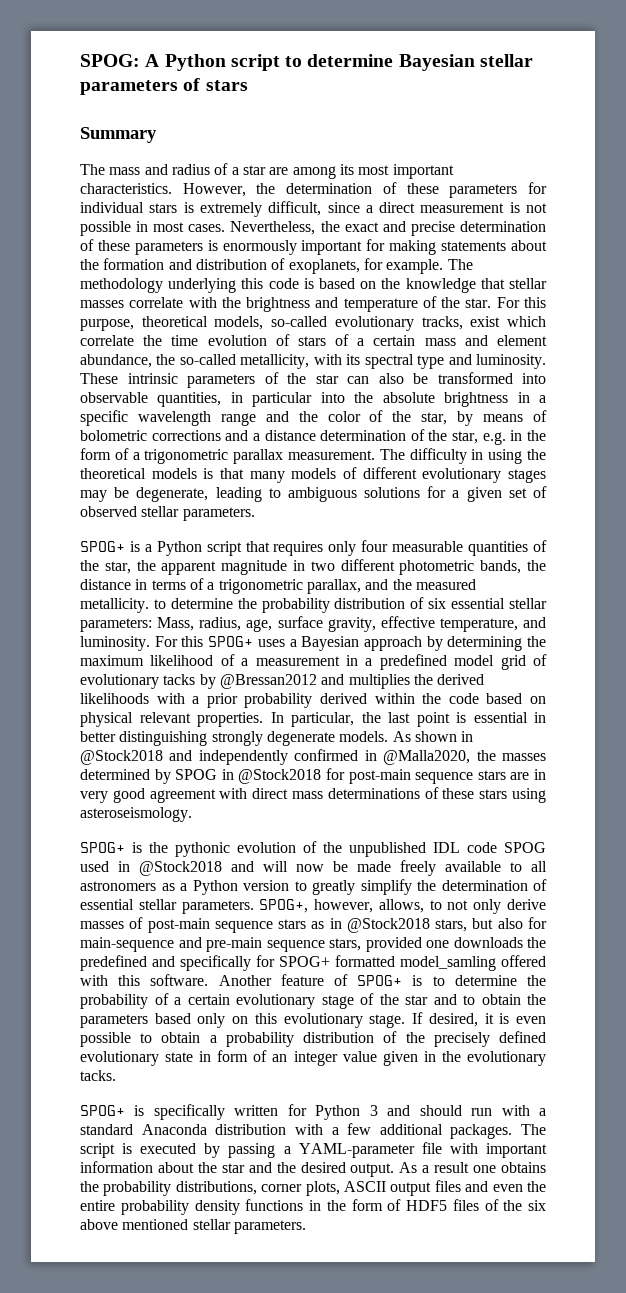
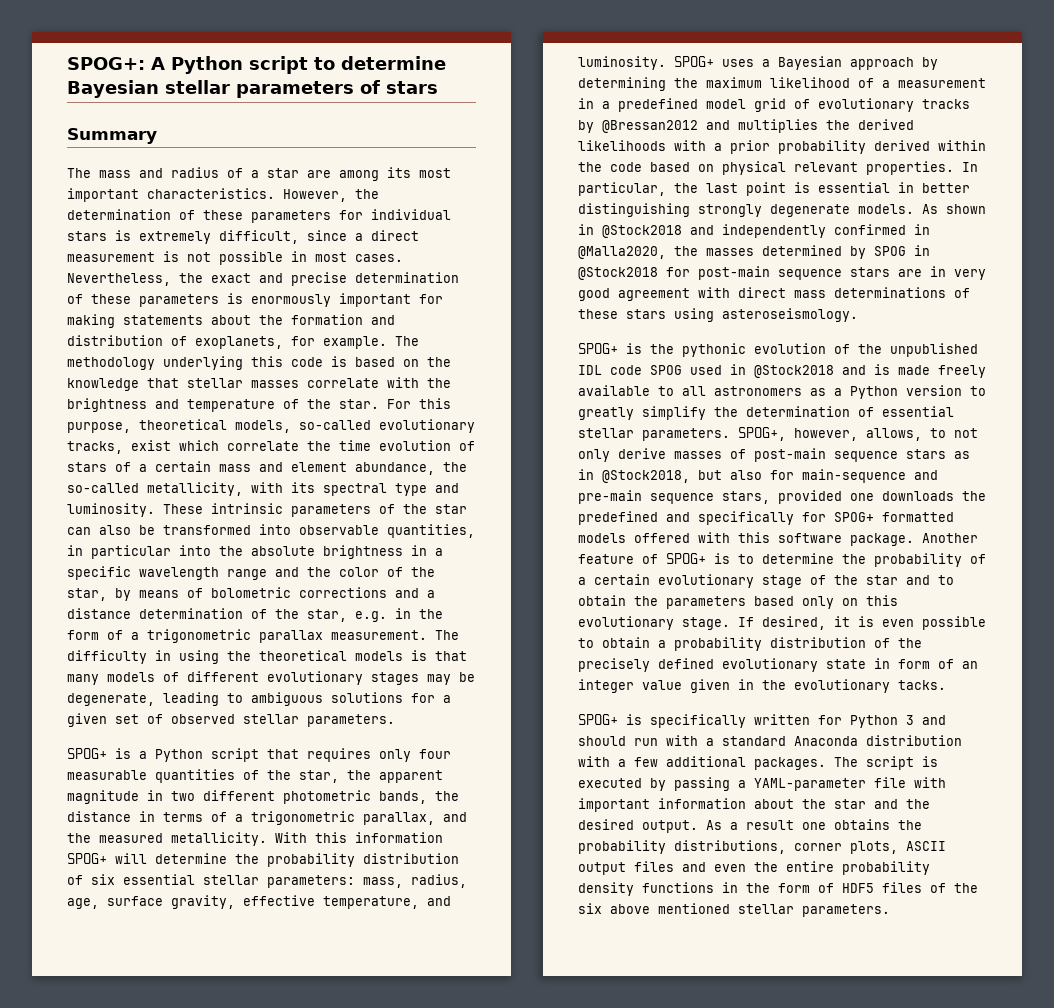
[80,54,140,67] SPOG: -> [67,57,145,70] SPOG+:
[153,599,166,609] to -> [275,832,443,843] [67,853,147,864] With this information SPOG+ will
[157,617,195,631] Mass, -> [363,877,403,888] mass,
[154,636,204,647] For this -> (666, 63) none
[163,674,196,685] tacks -> [922,99,970,109] tracks
[263,861,348,872] will now be -> [874,364,890,375] is
[346,918,468,933] @Stock2018 stars, -> [602,470,690,483] @Stock2018,
[400,956,496,971] model_samling -> [578,533,626,543] models
[150,974,209,986] software. -> [778,533,914,546] software package.

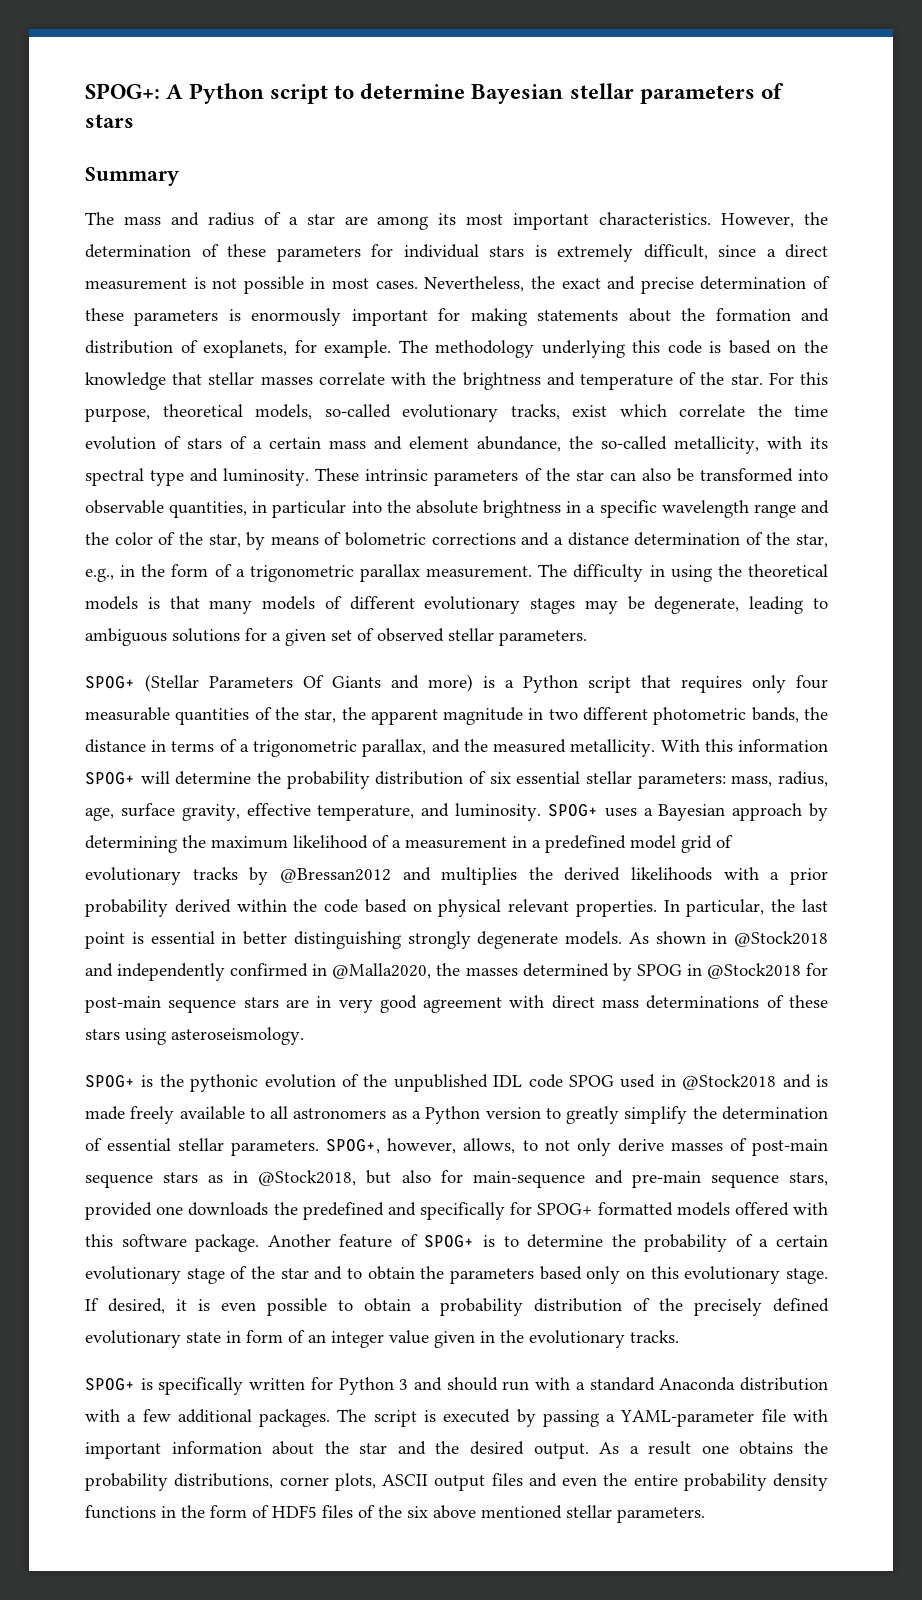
[355,611,387,622] e.g. -> [85,568,114,582] e.g.,
(107, 753) none -> [145,674,473,692] (Stellar Parameters Of Giants and more)
[898,680,946,690] tacks. -> [630,1330,679,1343] tracks.

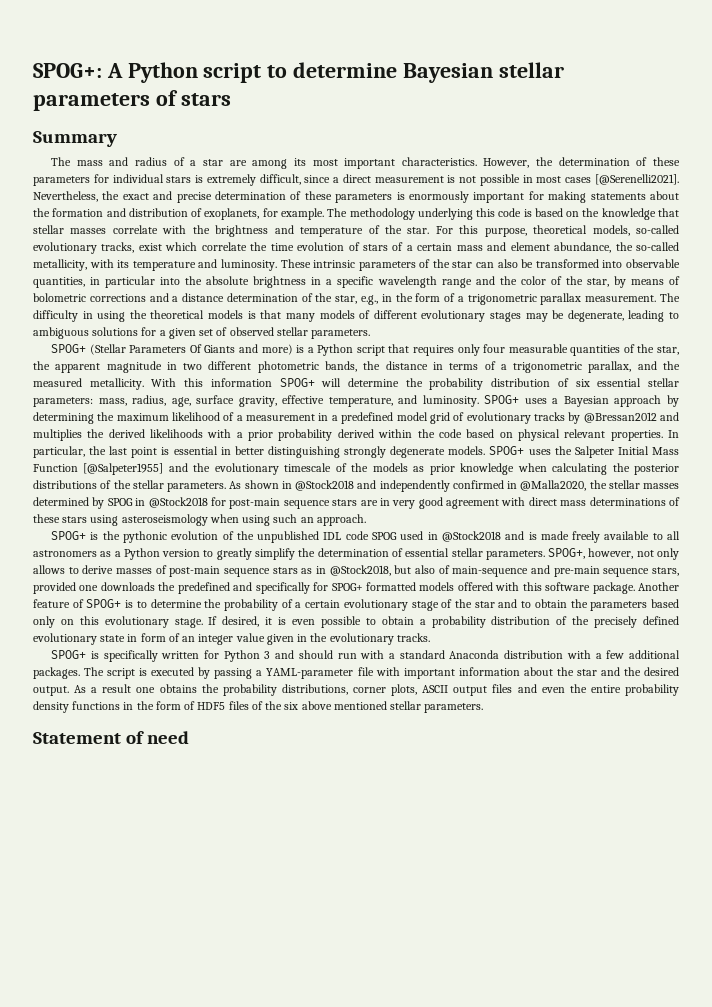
[375,281,418,289] cases. -> [565,174,679,185] cases [@Serenelli2021].
[85,468,185,486] spectral type -> [132,261,196,271] temperature
(622, 938) none -> [489,446,680,458] [33,463,679,475] [33,480,226,492] SPOG+ uses the Salpeter Initial Mass Function [@Salpeter1955] and the evolutionary timescale of the models as prior knowledge when calculating the posterior distributions of the stellar parameters.
(461, 969) none -> [608,480,640,489] stellar
[171,1027,304,1045] asteroseismology. -> [121,514,366,526] asteroseismology when using such an approach.
[463,1138,611,1156] allows, to not only -> [636,548,679,560] [33,565,79,574] not only allows to
[440,1170,463,1183] for -> [438,565,450,574] of
(705, 1515) none -> [33,731,189,744] // Statement of need

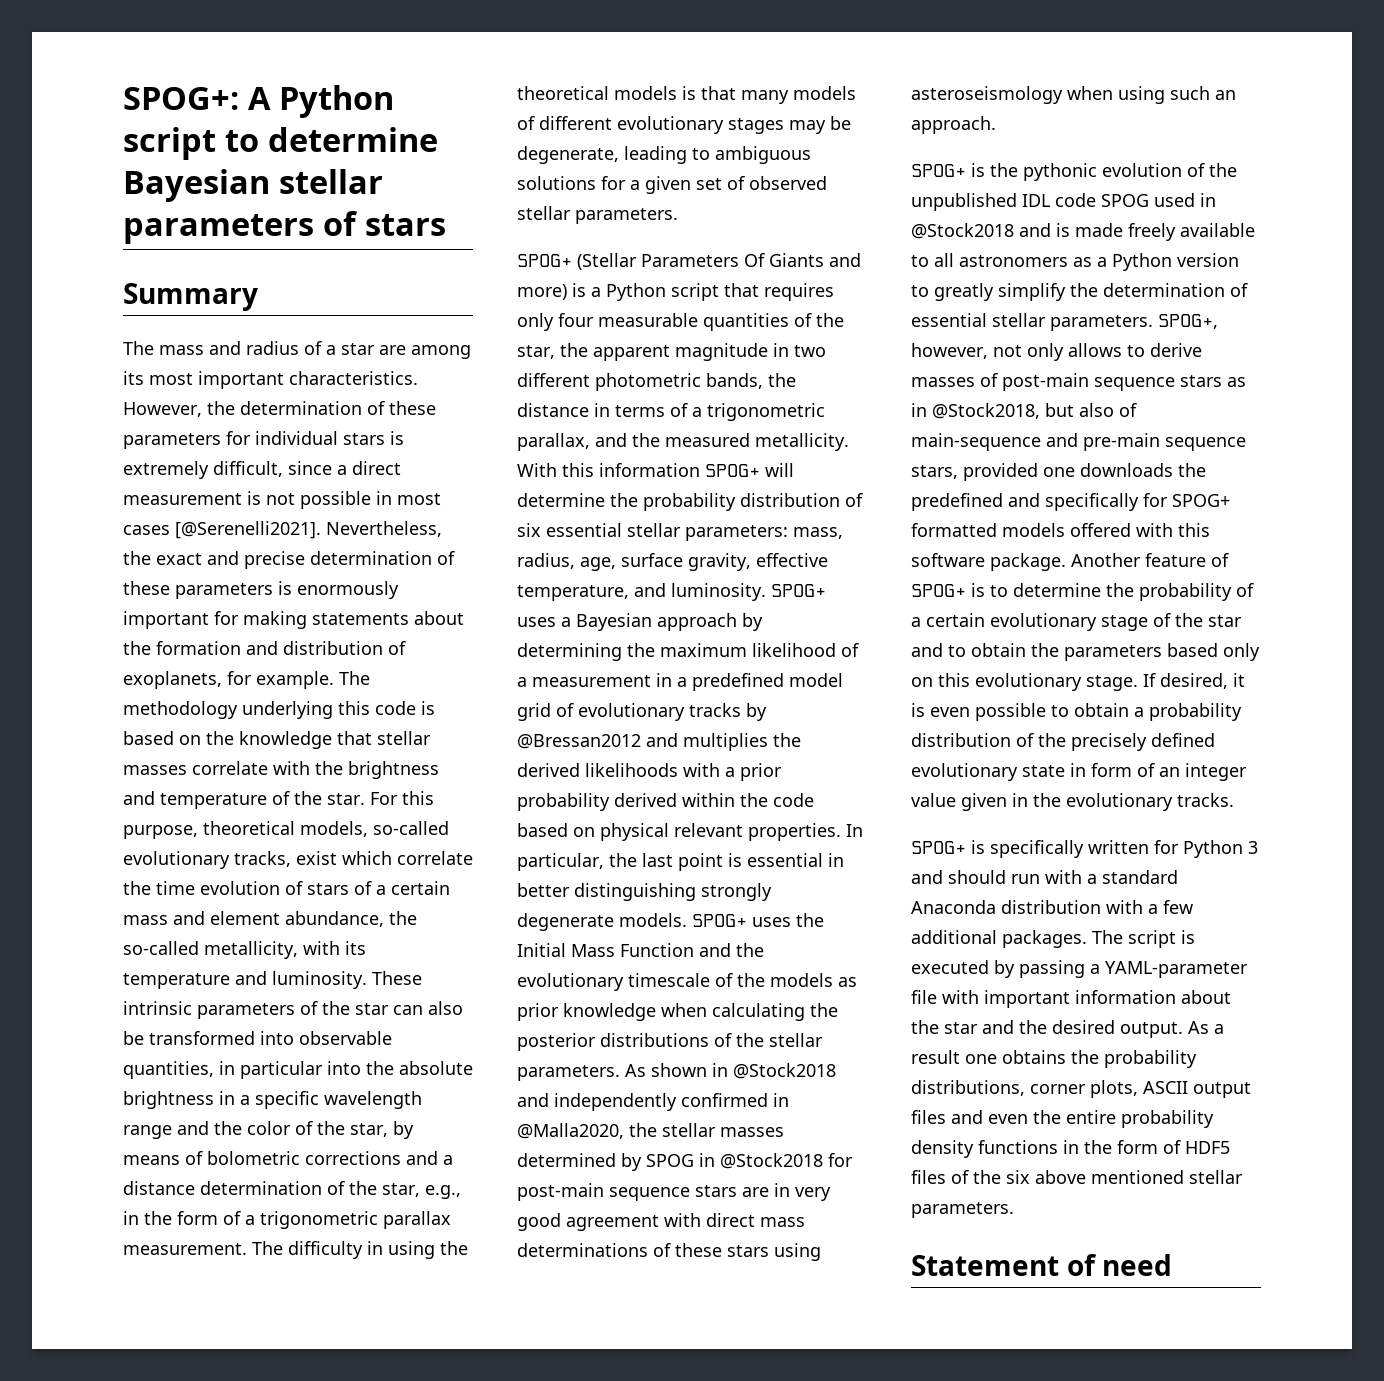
[574,446,614,458] Salpeter -> (824, 920) none
[83,463,164,475] [@Salpeter1955] -> (694, 950) none

